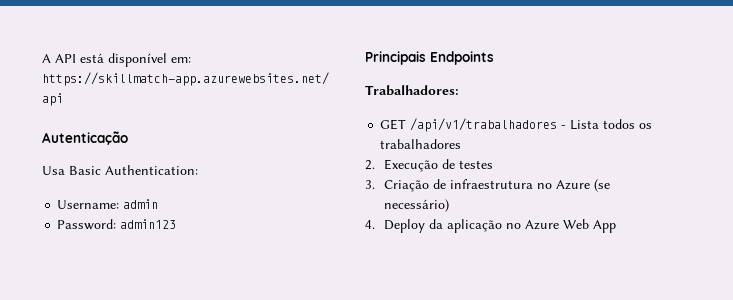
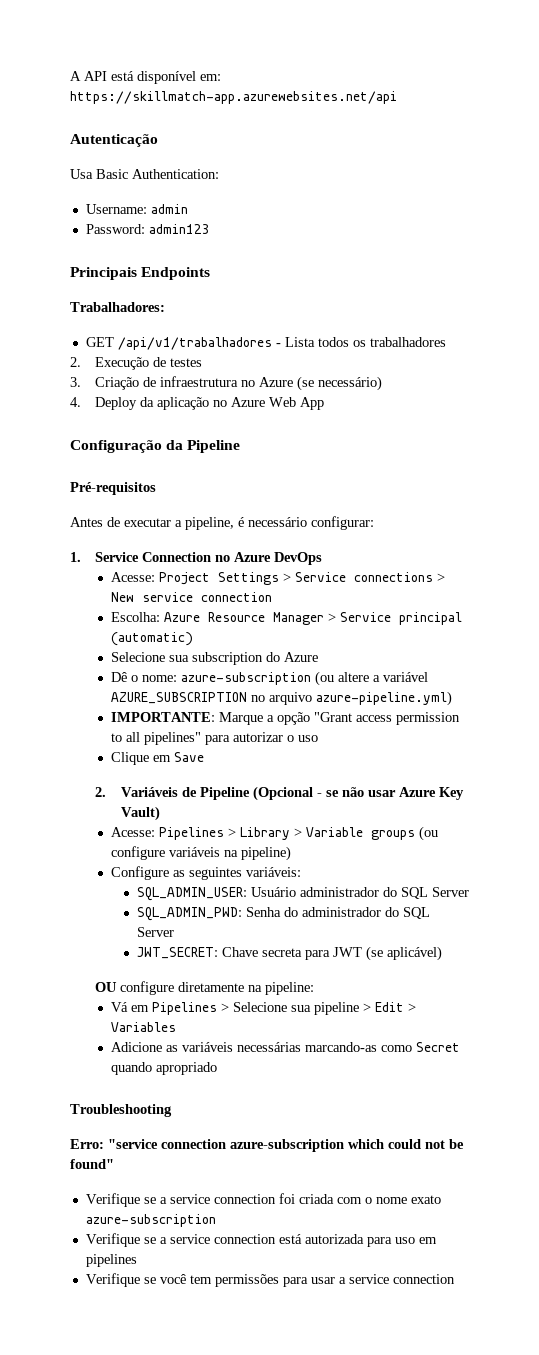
(616, 226) none -> [70,440,241,453] [70,482,156,495] [70,516,374,530] [70,552,323,565] [111,572,446,585] [111,592,273,602] [111,612,463,625] [111,632,194,646] [111,652,319,665] [111,671,429,686] [111,691,453,706] [111,712,461,725] [111,732,319,745] [111,752,205,765] [95,786,464,801] [120,806,160,821] [111,826,439,841] [111,846,292,861] [111,866,302,880] [136,887,469,901] [136,907,430,921] [136,927,174,937] [136,946,442,961] [95,981,315,995] [111,1002,417,1015] [111,1022,177,1032] [111,1042,461,1052] [111,1062,218,1075] [70,1104,172,1117] [70,1139,464,1152] [70,1159,114,1169] [85,1193,441,1207] [85,1214,216,1227] [85,1233,437,1247] [85,1254,137,1267] [85,1273,455,1287] // Configuração da Pipeline // Pré-requisitos // Antes de executar a pipeline, é necessário configurar: // 1. Service Connection no Azure DevOps // Acesse: Project Settings > Service connections > New service connection // Escolha: Azure Resource Manager > Service principal (automatic) // Selecione sua subscription do Azure // Dê o nome: azure-subscription (ou altere a variável AZURE_SUBSCRIPTION no arquivo azure-pipeline.yml) // IMPORTANTE: Marque a opção "Grant access permission to all pipelines" para autorizar o uso // Clique em Save // 2. Variáveis de Pipeline (Opcional - se não usar Azure Key Vault) // Acesse: Pipelines > Library > Variable groups (ou configure variáveis na pipeline) // Configure as seguintes variáveis: // SQL_ADMIN_USER: Usuário administrador do SQL Server // SQL_ADMIN_PWD: Senha do administrador do SQL Server // JWT_SECRET: Chave secreta para JWT (se aplicável) // OU configure diretamente na pipeline: // Vá em Pipelines > Selecione sua pipeline > Edit > Variables // Adicione as variáveis necessárias marcando-as como Secret quando apropriado // Troubleshooting // Erro: "service connection azure-subscription which could not be found" // Verifique se a service connection foi criada com o nome exato azure-subscription // Verifique se a service connection está autorizada para uso em pipelines // Verifique se você tem permissões para usar a service connection

